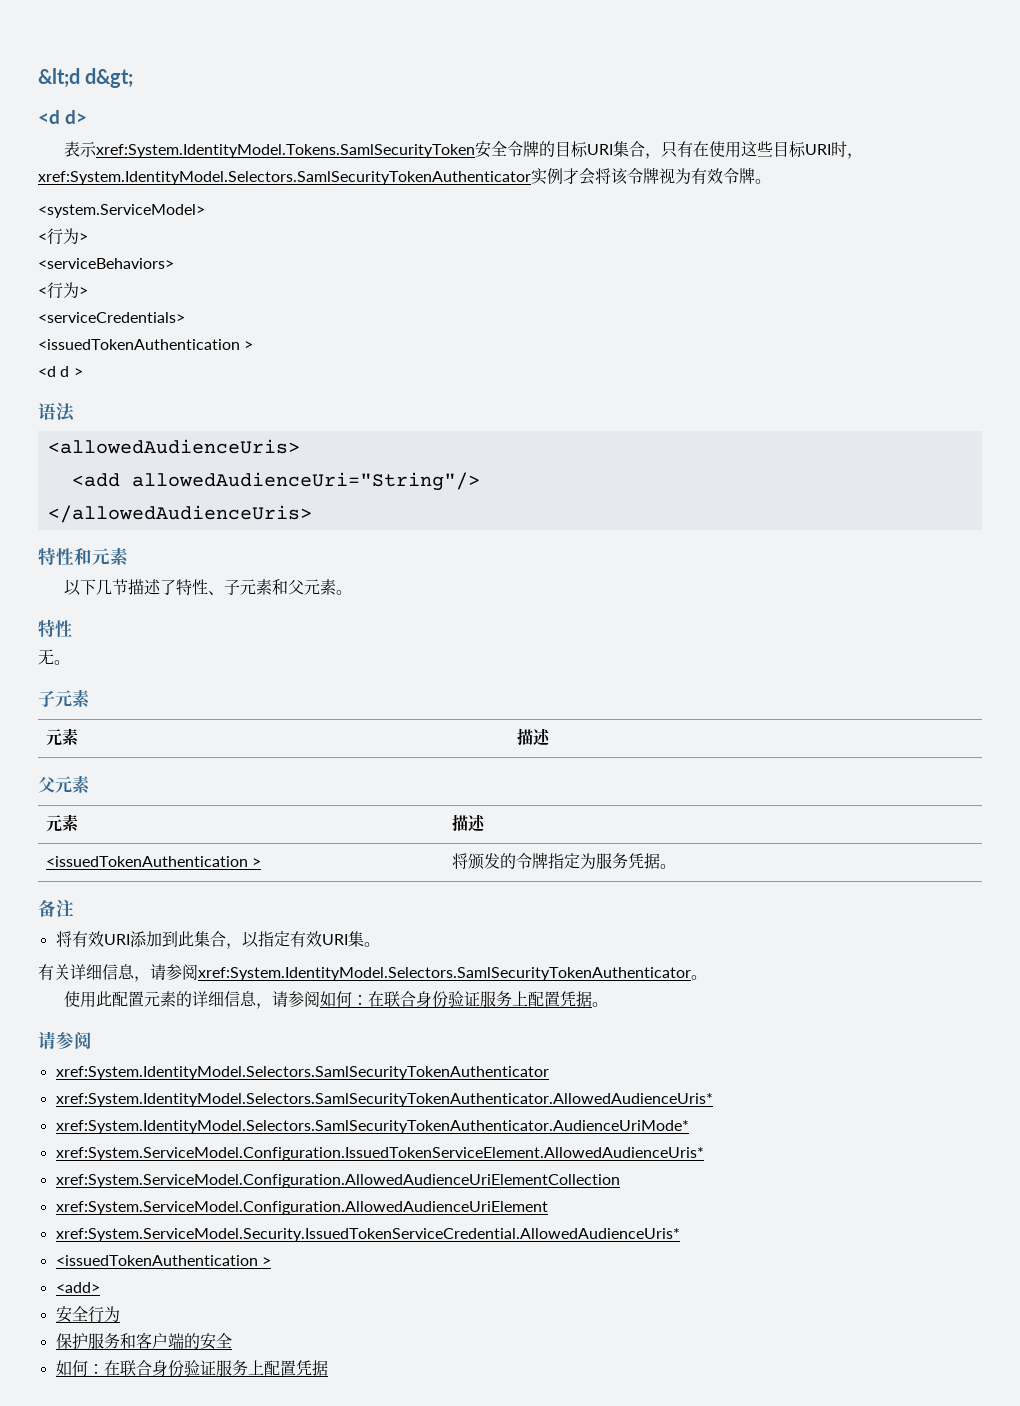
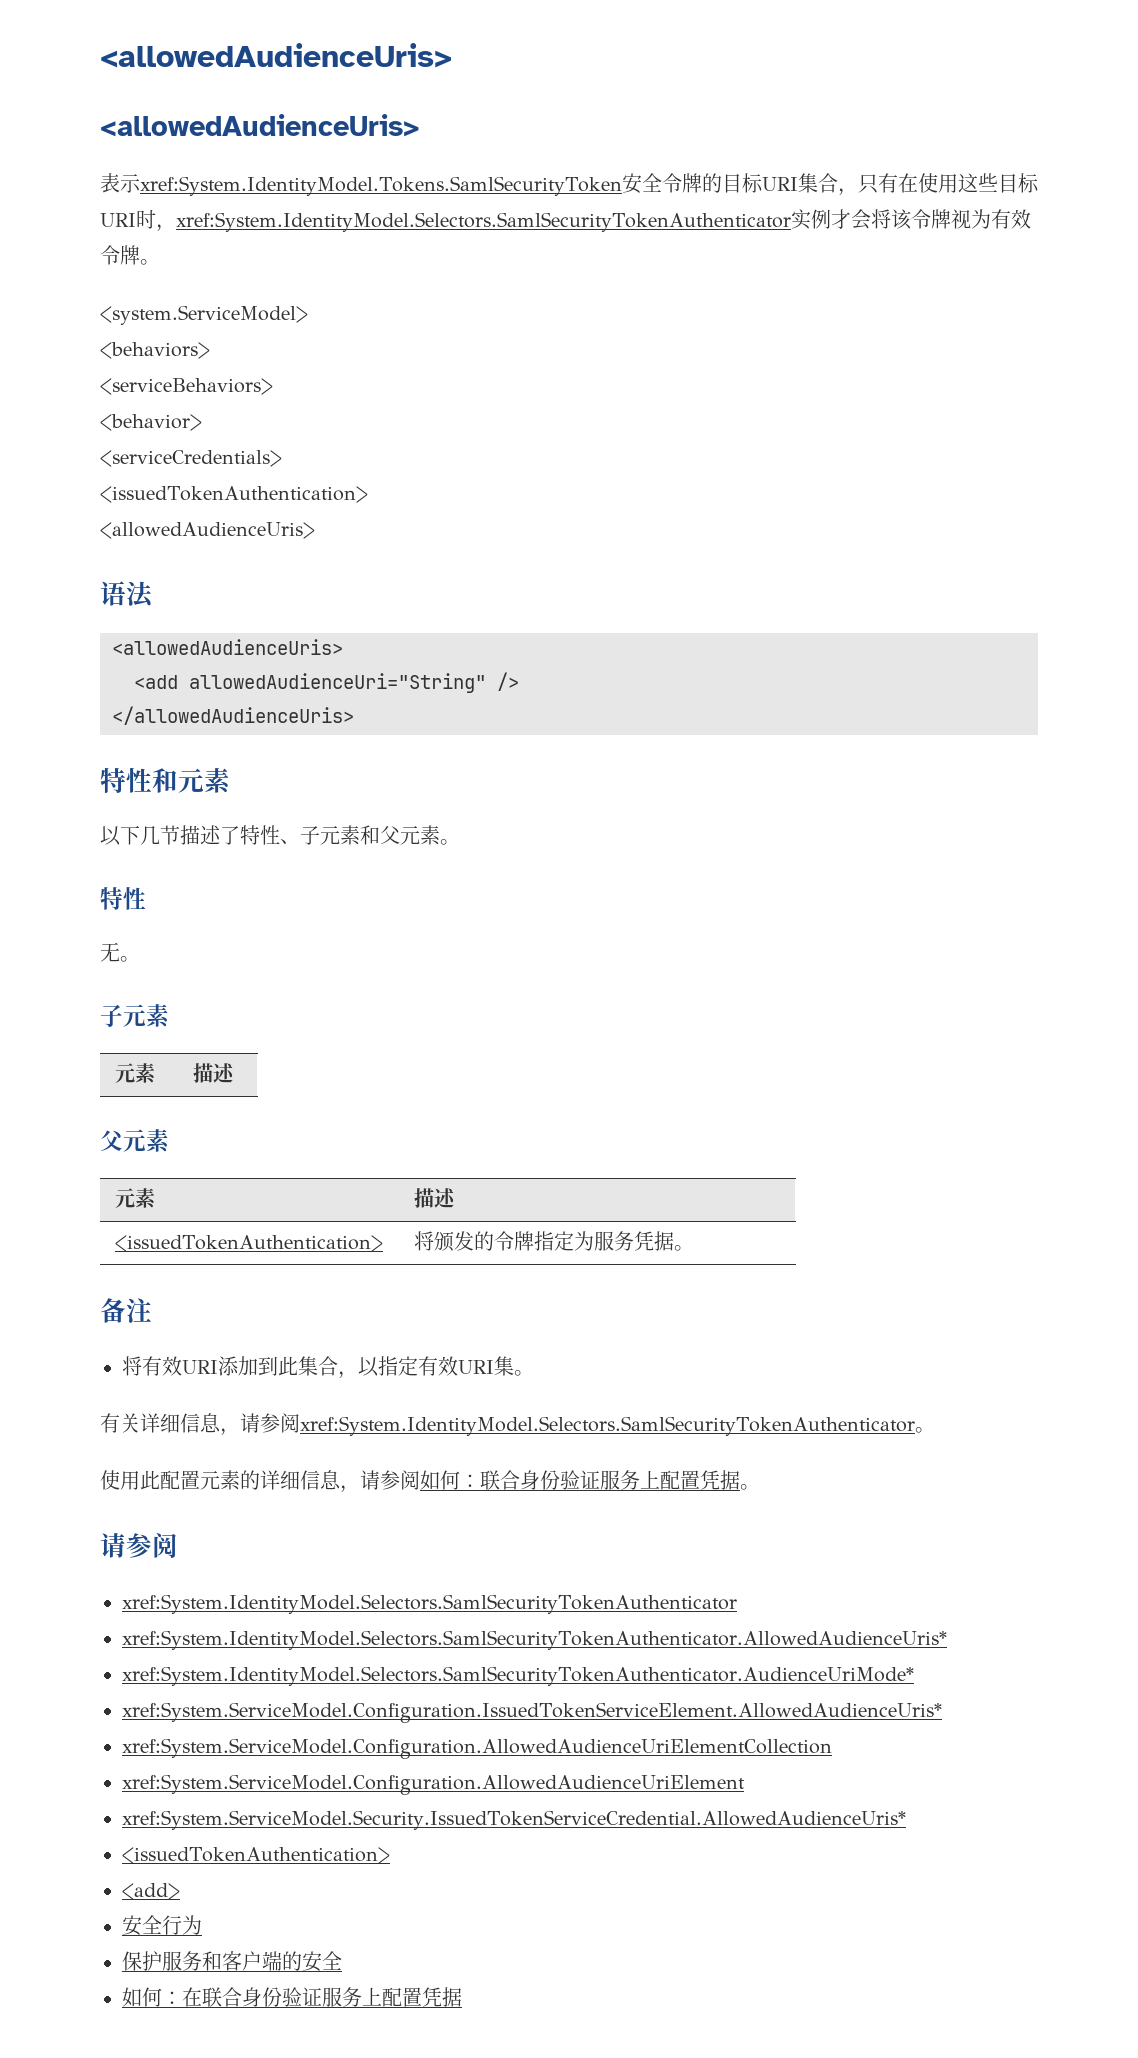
[38,68,134,88] [38,110,87,124] &lt;d d&gt; // <d d> -> [100,43,452,68] [100,114,420,137] <allowedAudienceUris> // <allowedAudienceUris>
[38,228,88,245] [38,258,174,269] [38,282,88,299] [38,312,185,323] [38,339,254,350] [38,366,83,377] <行为> // <serviceBehaviors> // <行为> // <serviceCredentials> // <issuedTokenAuthentication > // <d d > -> [100,342,210,359] [100,378,273,395] [100,414,202,431] [100,450,282,467] [100,486,368,503] [100,522,315,539] <behaviors> // <serviceBehaviors> // <behavior> // <serviceCredentials> // <issuedTokenAuthentication> // <allowedAudienceUris>
[131,472,480,491] allowedAudienceUri="String"/> -> [189,672,519,693] allowedAudienceUri="String" />
[45,856,262,867] <issuedTokenAuthentication > -> [115,1235,384,1252] <issuedTokenAuthentication>
[368,991,385,1007] 在 -> (480, 1481) none
[55,1255,271,1266] <issuedTokenAuthentication > -> [122,1847,390,1864] <issuedTokenAuthentication>

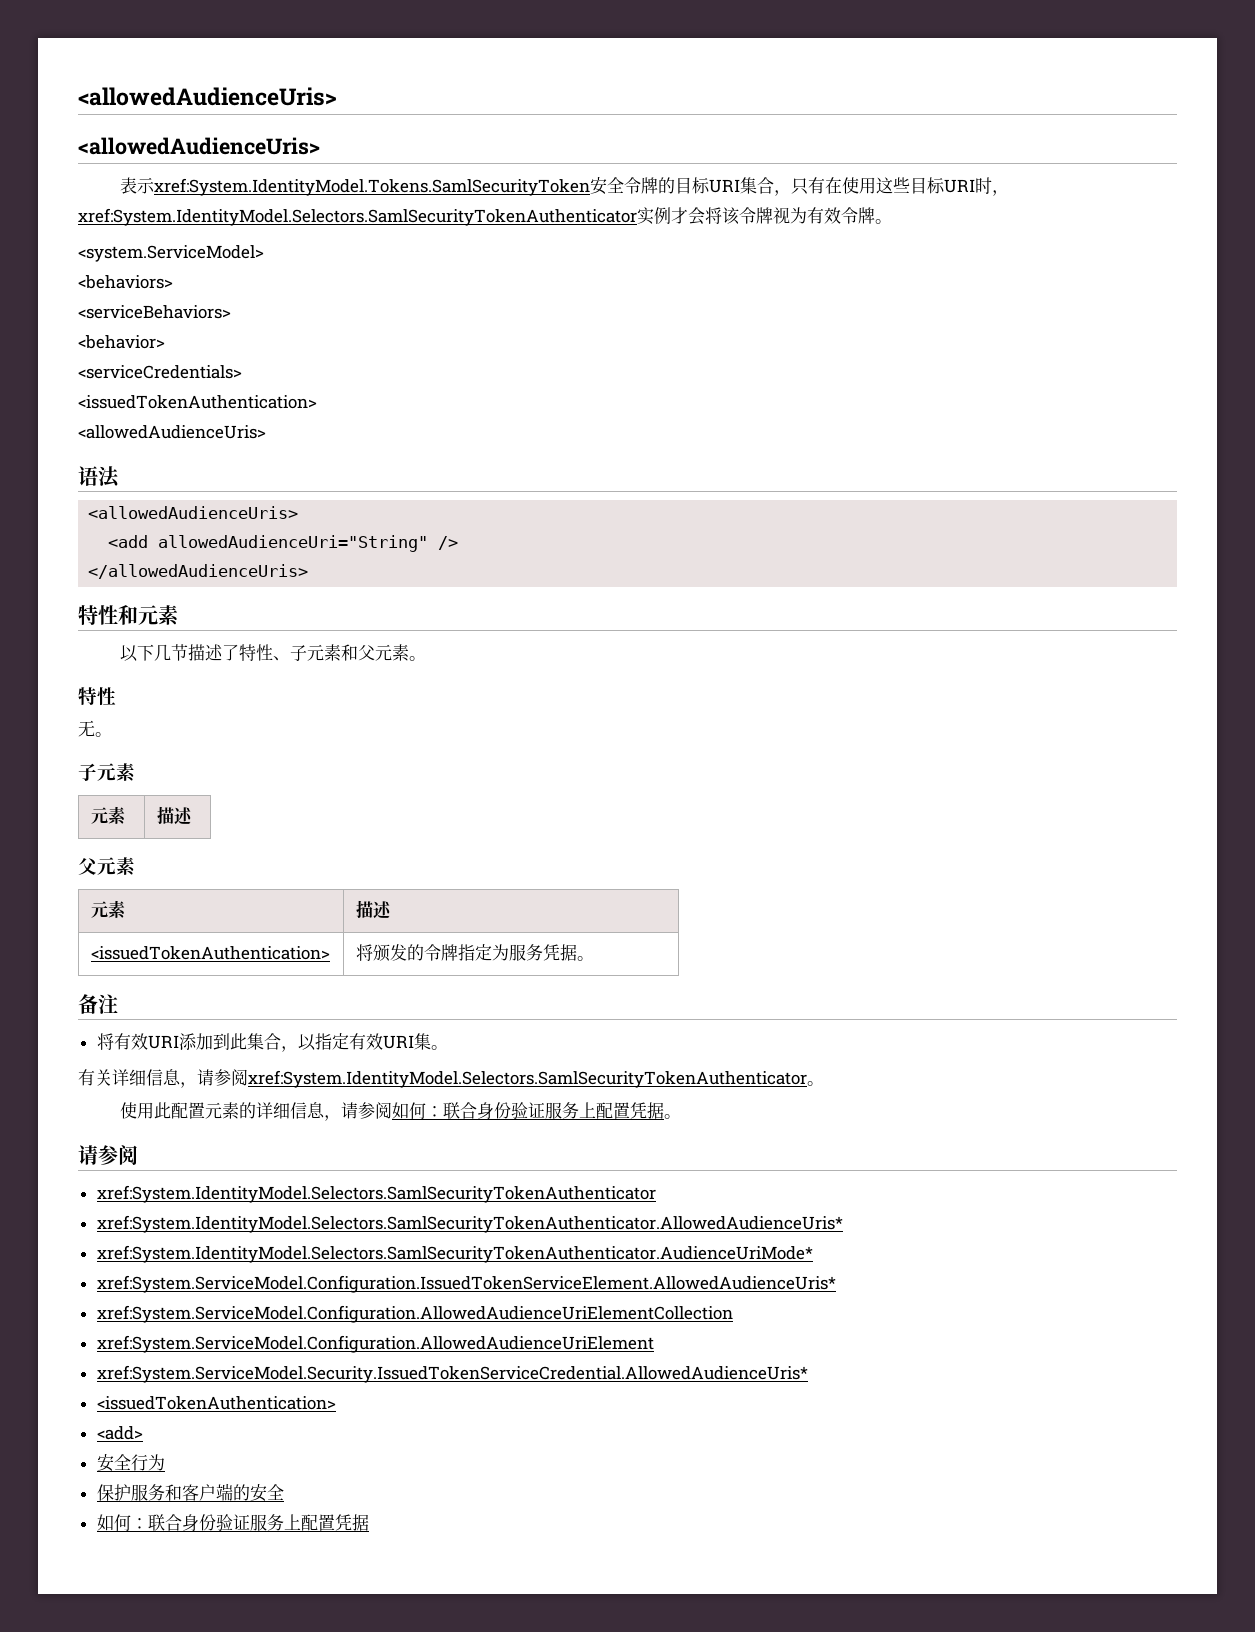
[182,1987,202,2007] 在 -> (148, 1523) none

